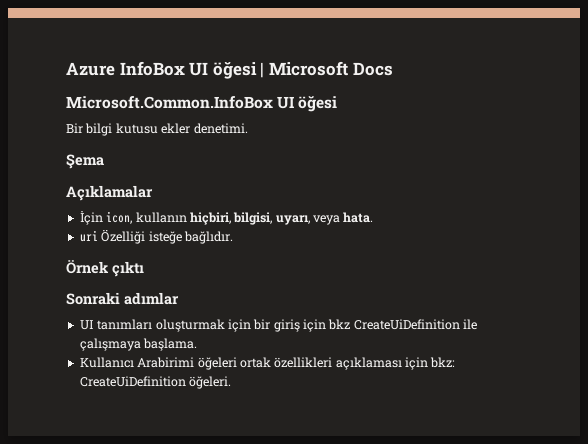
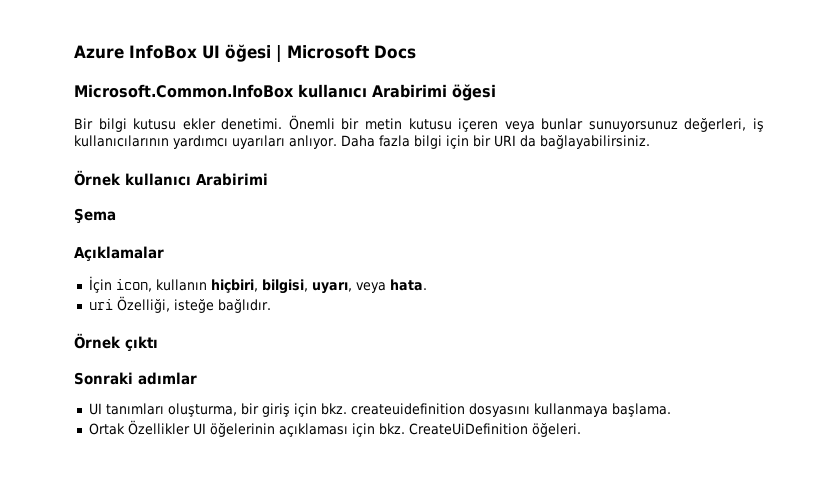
[277,96,295,109] UI -> [298,84,447,98] kullanıcı Arabirimi
(248, 128) none -> [288,115,764,132] [74,135,650,149] [74,170,268,186] Önemli bir metin kutusu içeren veya bunlar sunuyorsunuz değerleri, iş kullanıcılarının yardımcı uyarıları anlıyor. Daha fazla bilgi için bir URI da bağlayabilirsiniz. // Örnek kullanıcı Arabirimi
[101,230,146,244] Özelliği -> [116,296,170,313] Özelliği,
[155,319,251,332] oluşturmak için -> [167,403,237,417] oluşturma,
[328,319,478,330] [79,338,198,351] [79,357,333,370] bkz CreateUiDefinition ile çalışmaya başlama. // Kullanıcı Arabirimi öğeleri ortak özellikleri -> [320,403,671,417] [88,420,275,437] bkz. createuidefinition dosyasını kullanmaya başlama. // Ortak Özellikler UI öğelerinin
[430,357,456,368] bkz: -> [378,423,405,435] bkz.

